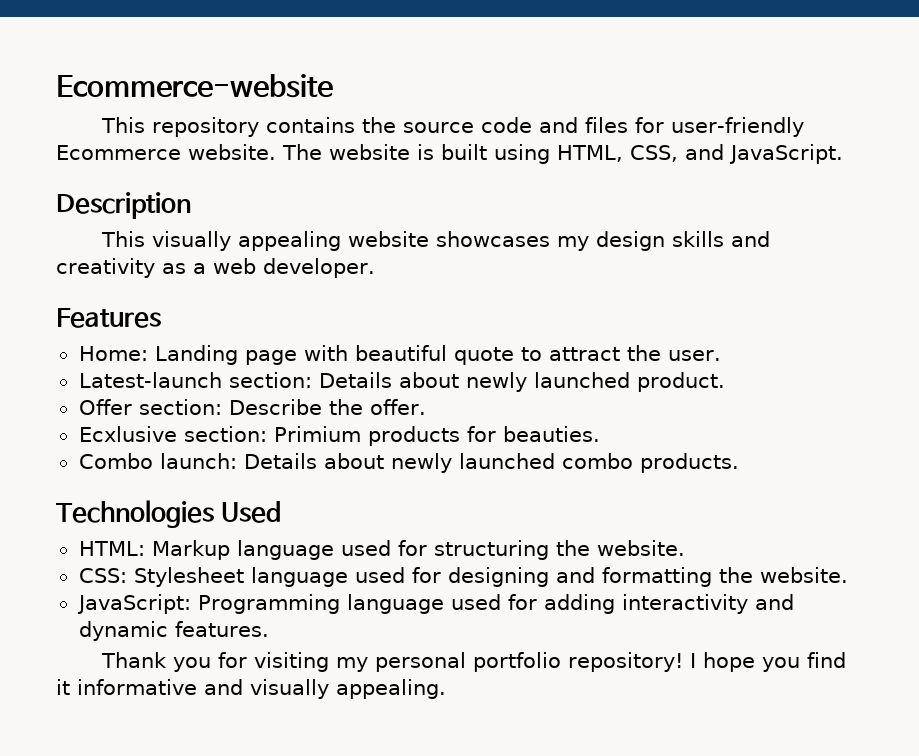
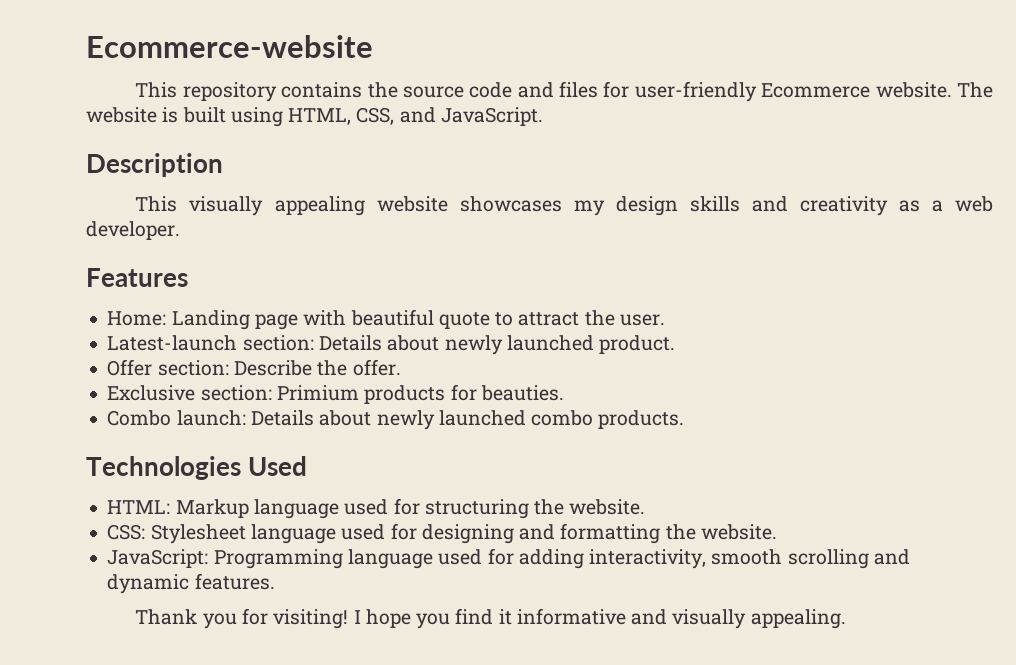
[78,426,177,442] Ecxlusive -> [107,385,196,401] Exclusive
[621,594,748,614] interactivity -> [589,549,869,569] interactivity, smooth scrolling
[253,652,683,672] visiting my personal portfolio repository! -> [273,609,349,629] visiting!

